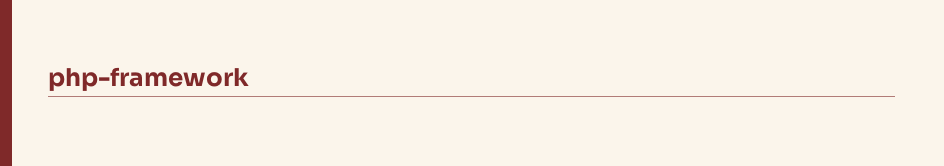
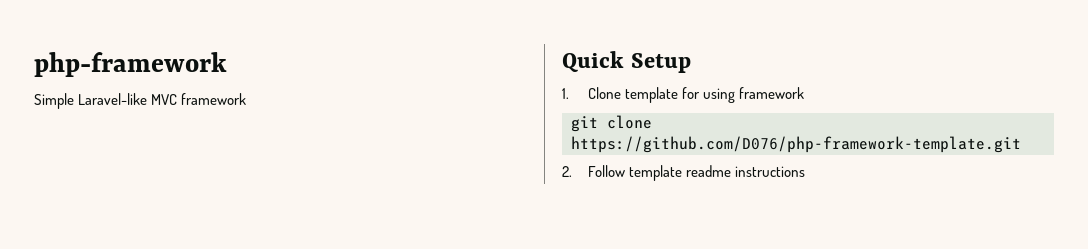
(249, 79) none -> [34,93,247,109] [562,51,692,73] [562,87,805,103] [571,115,652,132] [571,136,1021,153] [562,165,805,181] // Simple Laravel-like MVC framework // Quick Setup // 1. Clone template for using framework // git clone https://github.com/D076/php-framework-template.git // 2. Follow template readme instructions

